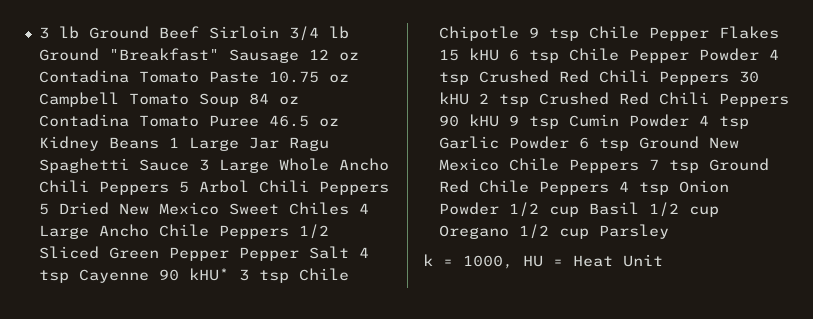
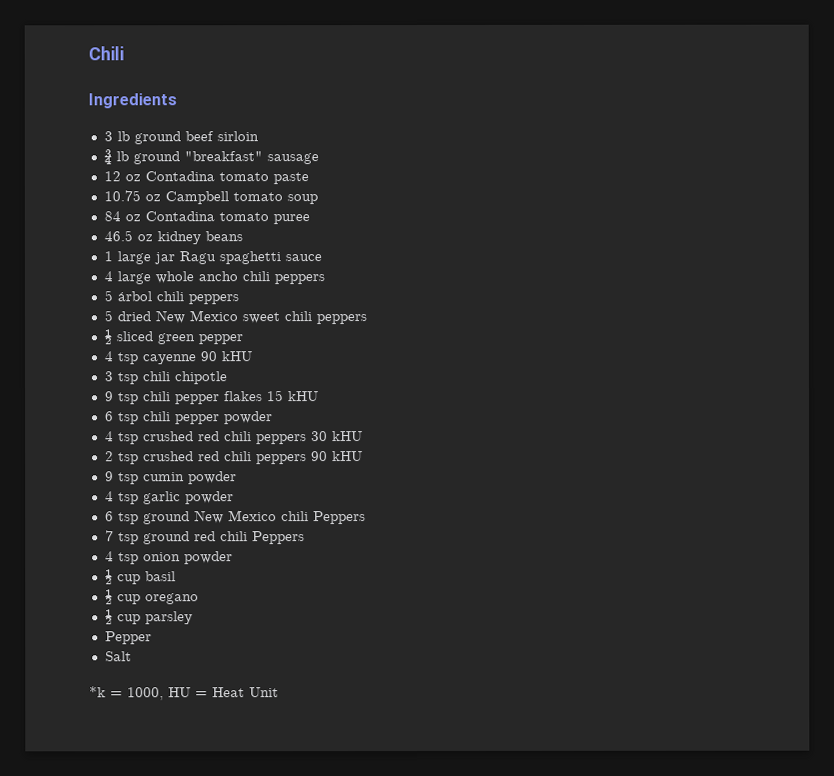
[38,26,349,41] [38,48,299,63] 3 lb Ground Beef Sirloin 3/4 lb Ground "Breakfast" Sausage -> [88,46,124,61] [88,93,177,109] [103,131,259,145] [103,149,319,165] Chili // Ingredients // 3 lb ground beef sirloin // ¾ lb ground "breakfast" sausage //
[138,71,259,83] Tomato Paste -> [218,172,309,185] tomato paste //
[128,93,239,107] Tomato Soup -> [232,192,318,205] tomato soup //
[138,115,339,127] [38,136,329,151] [38,158,389,173] [38,180,389,195] [38,202,369,215] [38,224,329,239] [38,246,369,261] [38,268,349,283] [438,26,779,41] Tomato Puree 46.5 oz Kidney Beans 1 Large Jar Ragu Spaghetti Sauce 3 Large Whole Ancho Chili Peppers 5 Arbol Chili Peppers 5 Dried New Mexico Sweet Chiles 4 Large Ancho Chile Peppers 1/2 Sliced Green Pepper Pepper Salt 4 tsp Cayenne 90 kHU* 3 tsp Chile Chipotle 9 tsp Chile Pepper Flakes -> [218,212,310,225] [103,230,243,245] [103,251,322,265] [103,271,325,285] [103,290,239,305] [103,310,367,325] [103,329,243,345] [103,351,252,365] [103,371,227,385] [104,391,263,405] tomato puree // 46.5 oz kidney beans // 1 large jar Ragu spaghetti sauce // 4 large whole ancho chili peppers // 5 árbol chili peppers // 5 dried New Mexico sweet chili peppers // ½ sliced green pepper // 4 tsp cayenne 90 kHU // 3 tsp chili chipotle // 9 tsp chili pepper flakes
[508,48,779,63] [438,70,729,85] 6 tsp Chile Pepper Powder 4 tsp Crushed Red Chili Peppers -> [104,411,273,425] [104,431,307,445] // 6 tsp chili pepper powder // 4 tsp crushed red chili peppers
(469, 98) none -> (363, 436) //
[538,92,789,107] [438,114,749,129] [438,136,739,151] [438,158,639,173] Crushed Red Chili Peppers 90 kHU 9 tsp Cumin Powder 4 tsp Garlic Powder 6 tsp Ground New Mexico Chile Peppers -> [142,451,363,465] [104,471,237,485] [104,491,234,505] [104,510,366,525] crushed red chili peppers 90 kHU // 9 tsp cumin powder // 4 tsp garlic powder // 6 tsp ground New Mexico chili Peppers //
[708,158,769,171] [438,180,729,195] [438,202,719,217] [438,224,669,239] [423,254,433,266] Ground Red Chile Peppers 4 tsp Onion Powder 1/2 cup Basil 1/2 cup Oregano 1/2 cup Parsley // k -> [142,531,305,545] [104,551,233,565] [104,569,176,585] [104,589,199,605] [104,609,193,625] [104,631,152,645] [104,651,132,662] [89,686,106,698] ground red chili Peppers // 4 tsp onion powder // ½ cup basil // ½ cup oregano // ½ cup parsley // Pepper // Salt // *k

